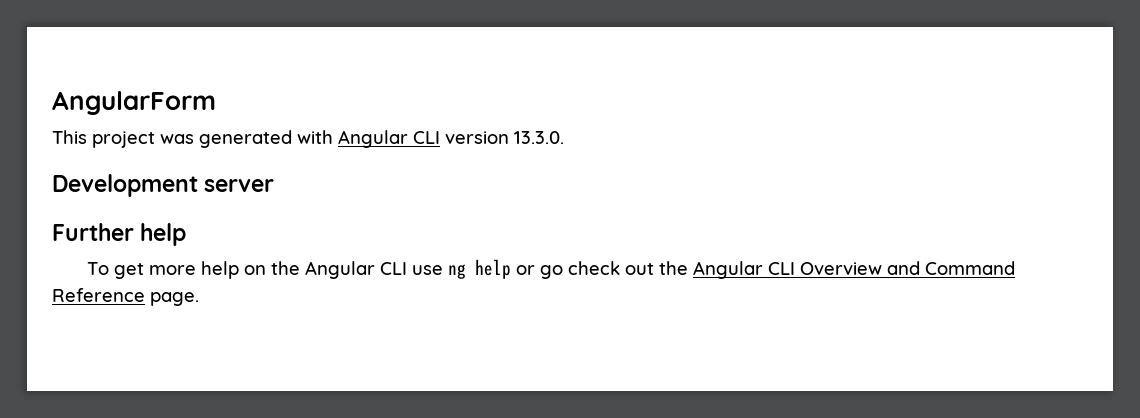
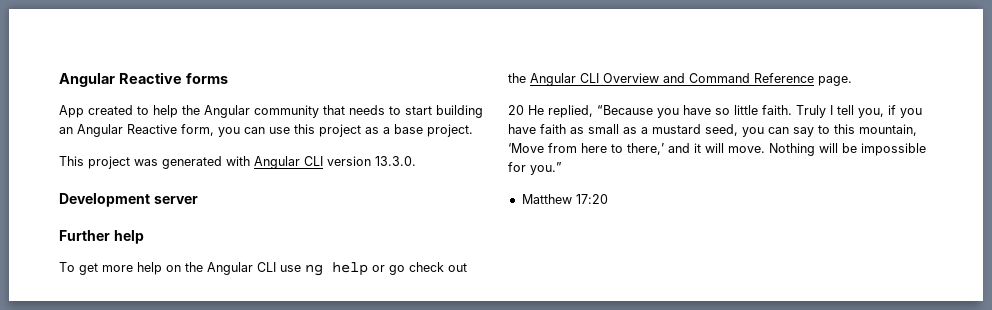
[52,91,216,115] AngularForm -> [59,72,228,87] [59,105,483,118] [59,124,473,137] Angular Reactive forms // App created to help the Angular community that needs to start building an Angular Reactive form, you can use this project as a base project.
(199, 299) none -> [508,105,922,118] [508,124,917,137] [508,143,926,156] [508,162,562,175] [521,194,608,204] // 20 He replied, “Because you have so little faith. Truly I tell you, if you have faith as small as a mustard seed, you can say to this mountain, ‘Move from here to there,’ and it will move. Nothing will be impossible for you.” // Matthew 17:20

